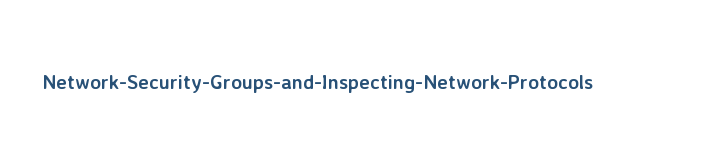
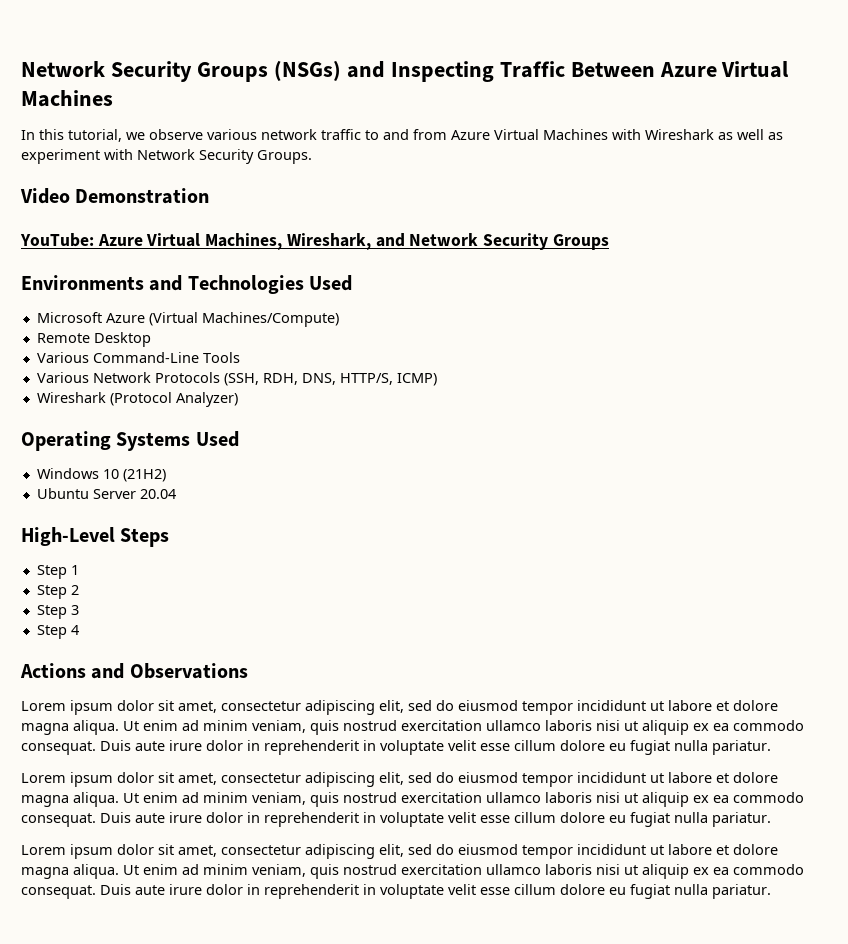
[42,75,593,93] Network-Security-Groups-and-Inspecting-Network-Protocols -> [21,60,790,82] [21,90,113,107] [21,129,783,142] [21,149,312,164] [20,188,210,204] [20,233,609,250] [21,275,353,294] [36,312,339,327] [36,332,151,347] [36,352,240,363] [36,372,437,386] [36,392,238,407] [21,431,239,451] [36,468,166,482] [36,488,176,499] [21,527,170,547] [36,565,79,579] [36,585,79,599] [36,605,79,619] [36,625,79,639] [20,663,248,679] [21,700,778,715] [21,720,804,735] [21,740,771,755] [21,772,778,787] [21,792,804,807] [21,812,771,827] [21,844,778,859] [21,864,804,879] [21,884,771,899] Network Security Groups (NSGs) and Inspecting Traffic Between Azure Virtual Machines // In this tutorial, we observe various network traffic to and from Azure Virtual Machines with Wireshark as well as experiment with Network Security Groups. // Video Demonstration // YouTube: Azure Virtual Machines, Wireshark, and Network Security Groups // Environments and Technologies Used // Microsoft Azure (Virtual Machines/Compute) // Remote Desktop // Various Command-Line Tools // Various Network Protocols (SSH, RDH, DNS, HTTP/S, ICMP) // Wireshark (Protocol Analyzer) // Operating Systems Used // Windows 10 (21H2) // Ubuntu Server 20.04 // High-Level Steps // Step 1 // Step 2 // Step 3 // Step 4 // Actions and Observations // Lorem ipsum dolor sit amet, consectetur adipiscing elit, sed do eiusmod tempor incididunt ut labore et dolore magna aliqua. Ut enim ad minim veniam, quis nostrud exercitation ullamco laboris nisi ut aliquip ex ea commodo consequat. Duis aute irure dolor in reprehenderit in voluptate velit esse cillum dolore eu fugiat nulla pariatur. // Lorem ipsum dolor sit amet, consectetur adipiscing elit, sed do eiusmod tempor incididunt ut labore et dolore magna aliqua. Ut enim ad minim veniam, quis nostrud exercitation ullamco laboris nisi ut aliquip ex ea commodo consequat. Duis aute irure dolor in reprehenderit in voluptate velit esse cillum dolore eu fugiat nulla pariatur. // Lorem ipsum dolor sit amet, consectetur adipiscing elit, sed do eiusmod tempor incididunt ut labore et dolore magna aliqua. Ut enim ad minim veniam, quis nostrud exercitation ullamco laboris nisi ut aliquip ex ea commodo consequat. Duis aute irure dolor in reprehenderit in voluptate velit esse cillum dolore eu fugiat nulla pariatur.

